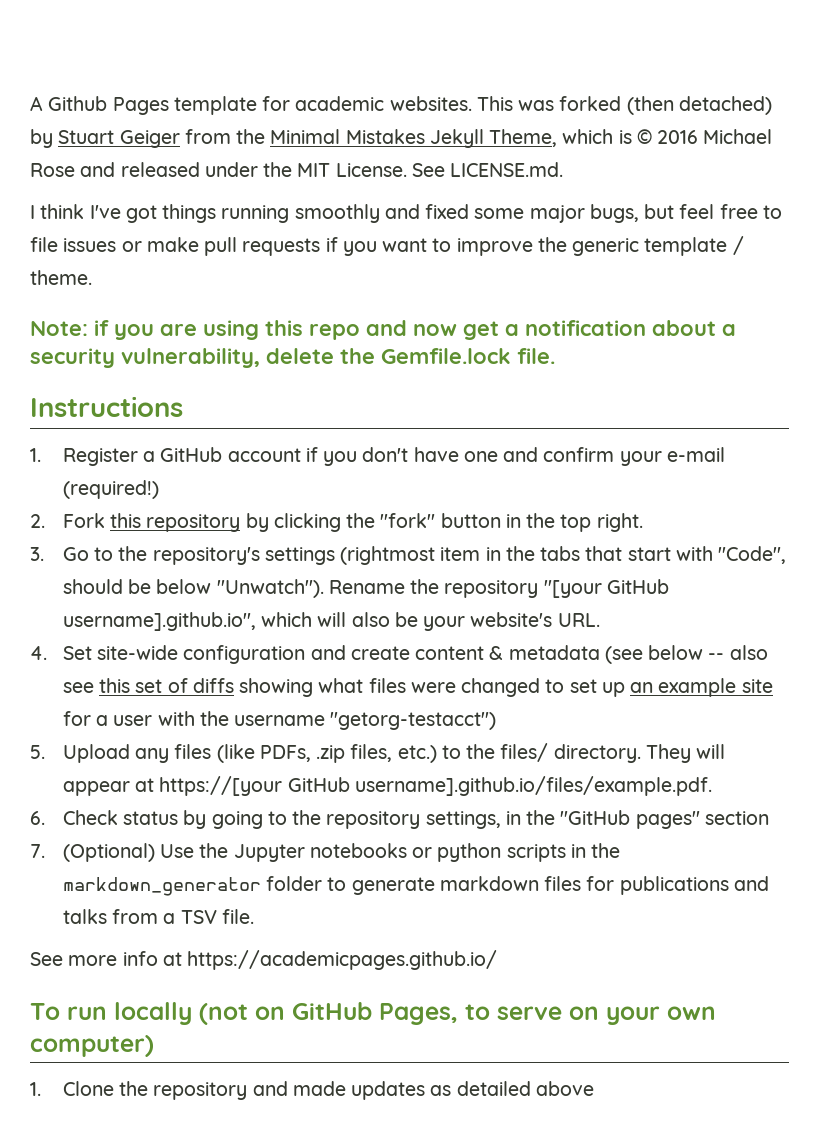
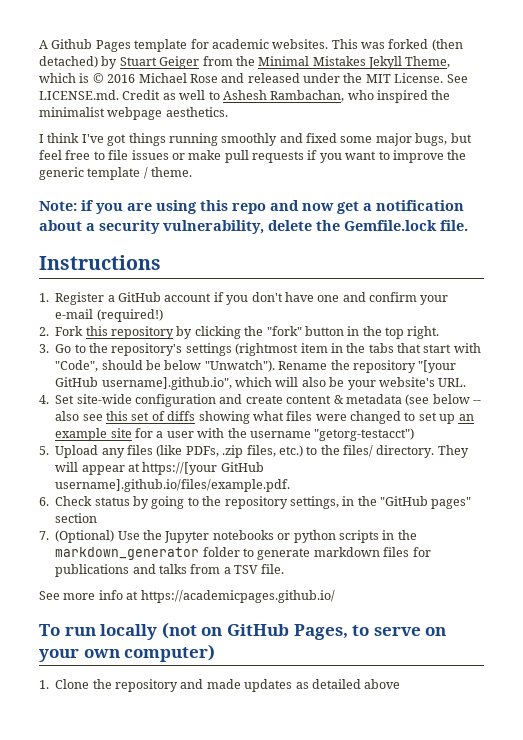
(564, 169) none -> [122,90,451,103] [39,107,228,120] Credit as well to Ashesh Rambachan, who inspired the minimalist webpage aesthetics.

